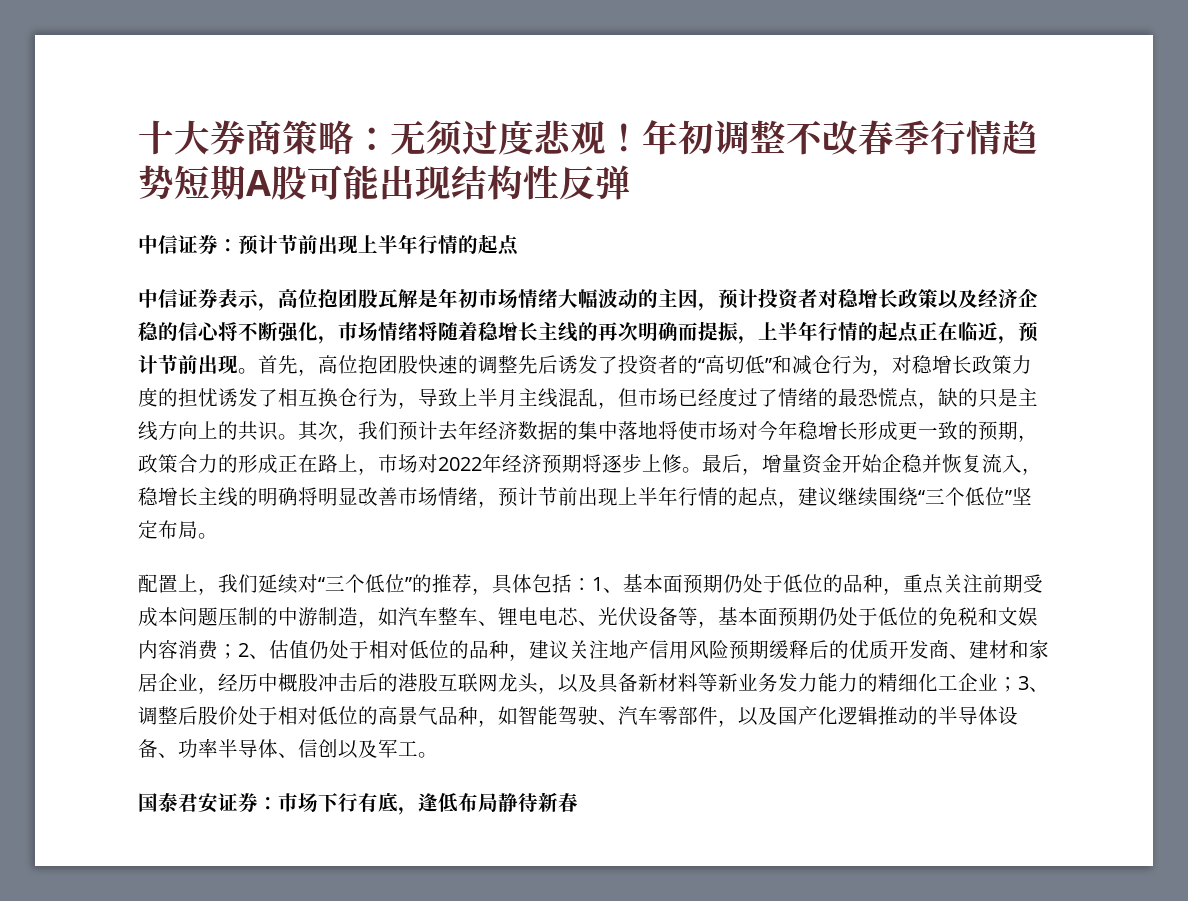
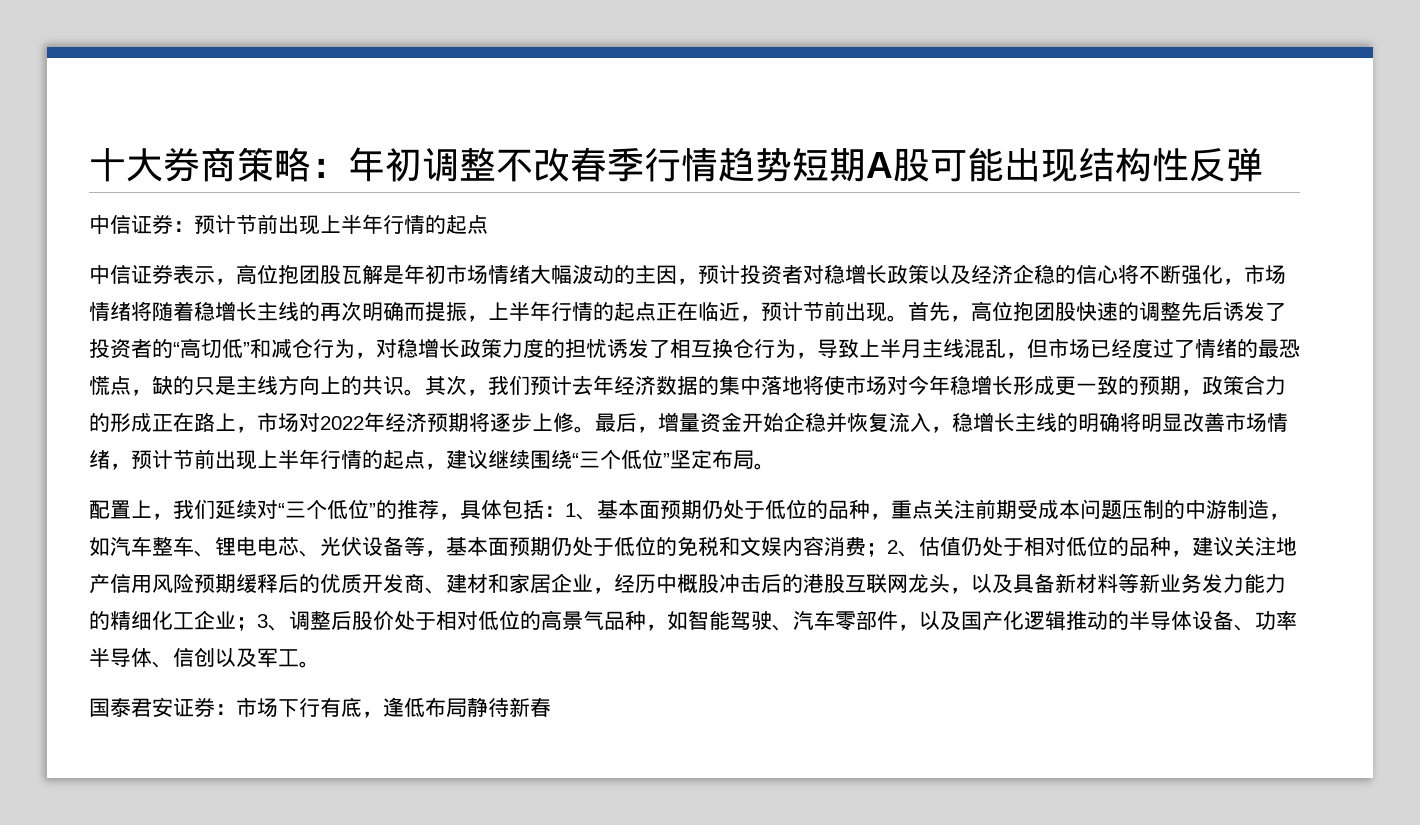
[390,120,642,156] 无须过度悲观！ -> (348, 168) none

